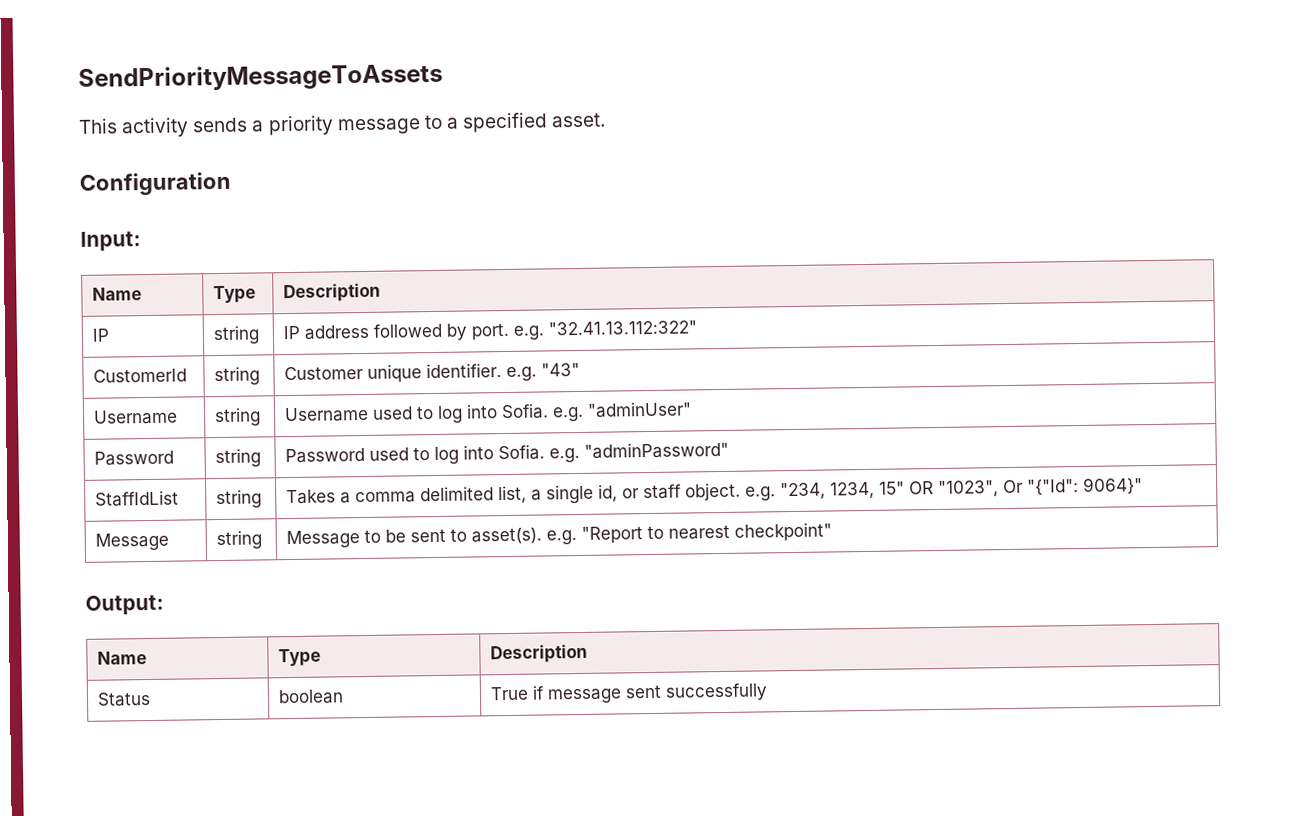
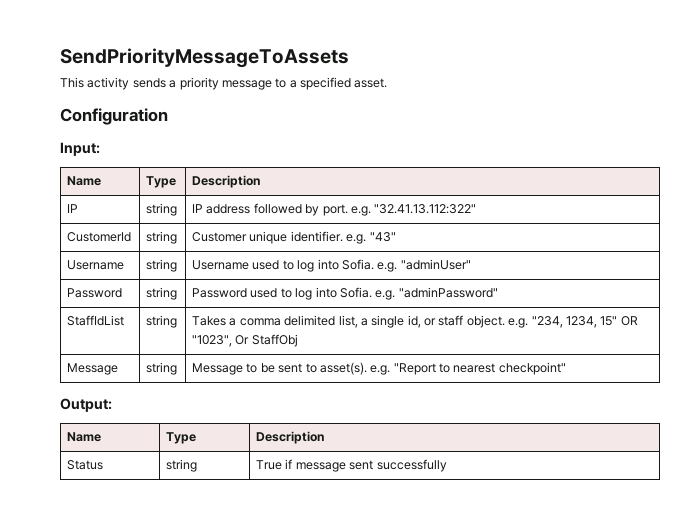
[1026,477,1143,496] "{"Id": 9064}" -> [251,334,298,347] StaffObj
[277,689,344,705] boolean -> [166,459,198,472] string

